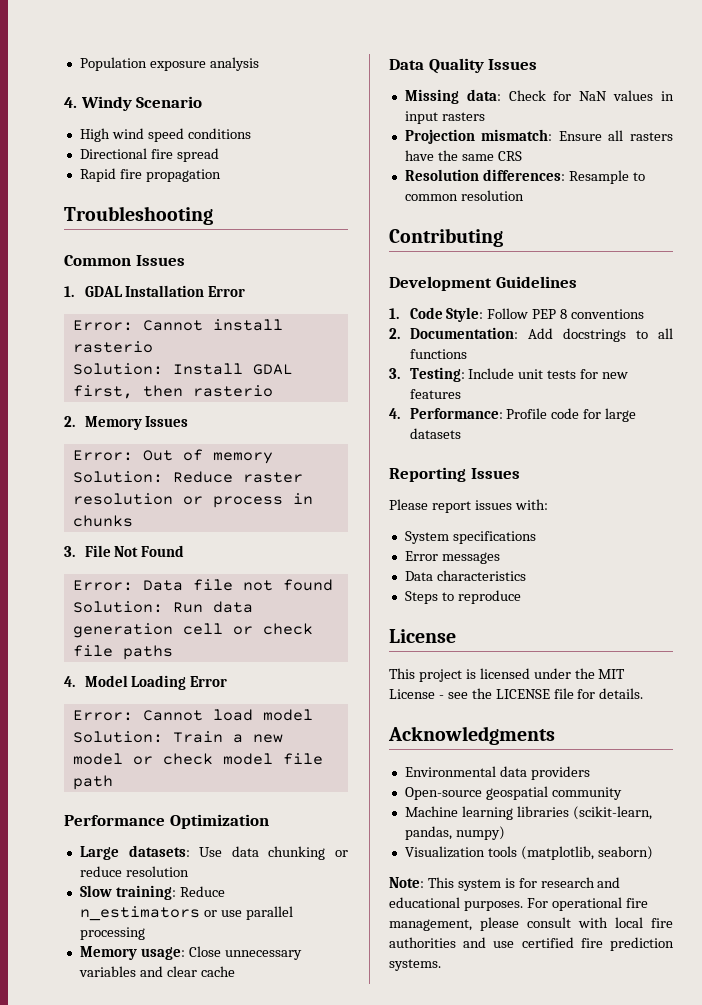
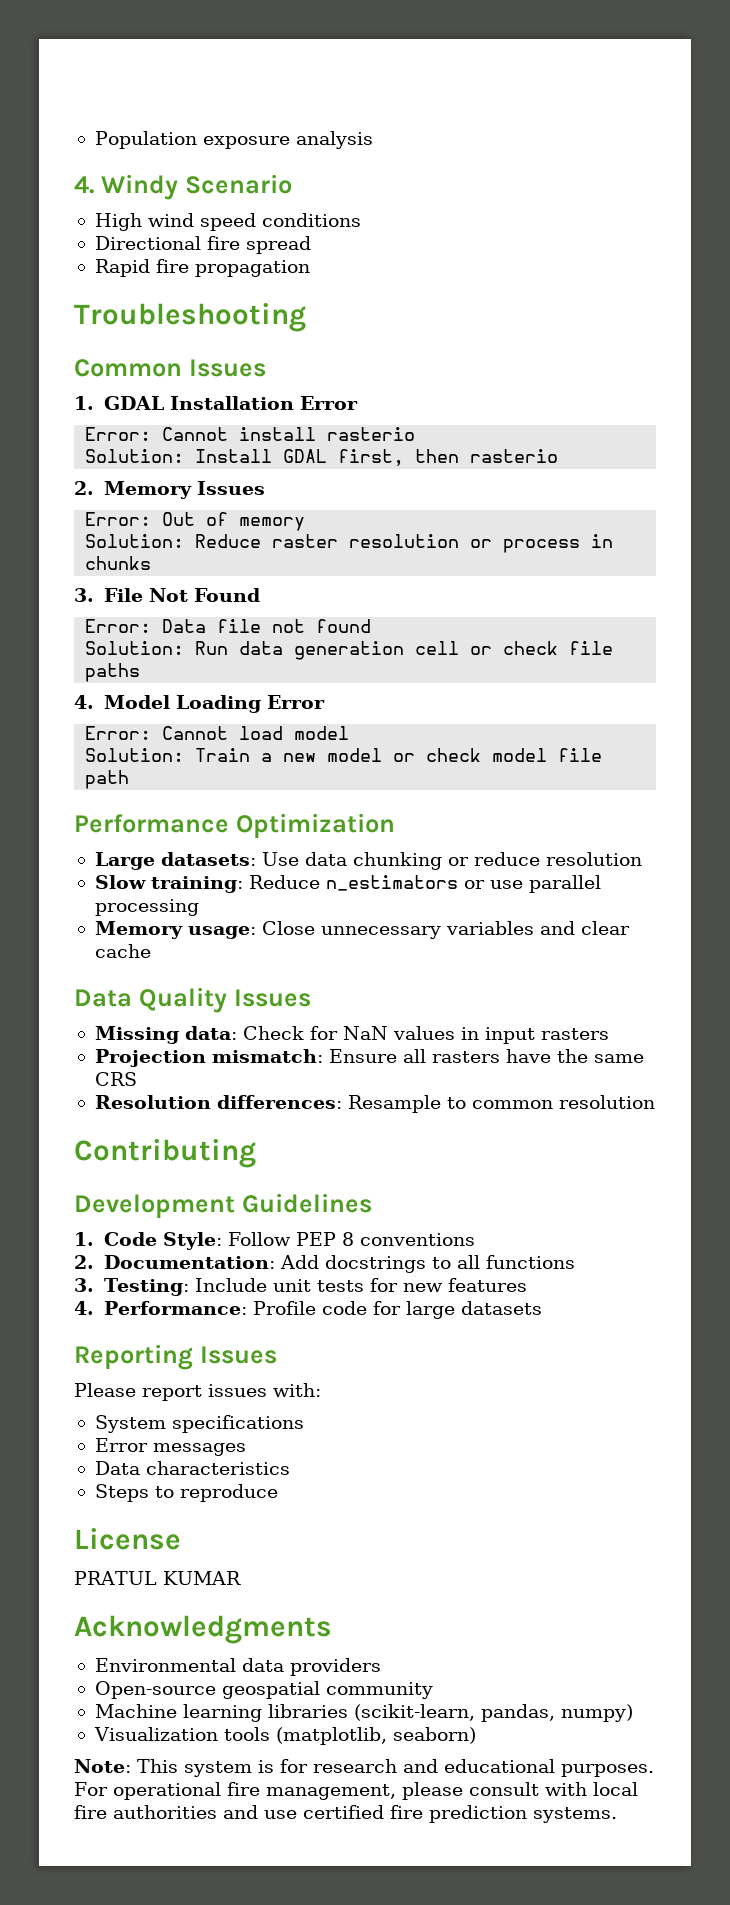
[389,668,626,682] [389,688,644,699] This project is licensed under the MIT License - see the LICENSE file for details. -> [74,1571,241,1585] PRATUL KUMAR

